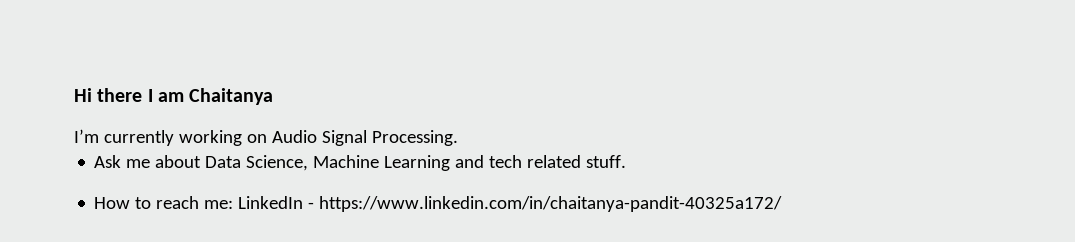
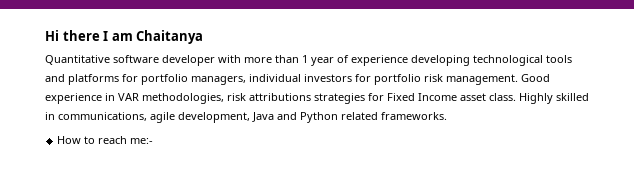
[74,129,458,146] [94,155,627,171] I’m currently working on Audio Signal Processing. // Ask me about Data Science, Machine Learning and tech related stuff. -> [45,55,572,66] [45,74,550,85] [45,93,589,104] [45,112,447,123] Quantitative software developer with more than 1 year of experience developing technological tools and platforms for portfolio managers, individual investors for portfolio risk management. Good experience in VAR methodologies, risk attributions strategies for Fixed Income asset class. Highly skilled in communications, agile development, Java and Python related frameworks.
[204,196,783,212] me: LinkedIn - https://www.linkedin.com/in/chaitanya-pandit-40325a172/ -> [130,138,154,144] me:-

